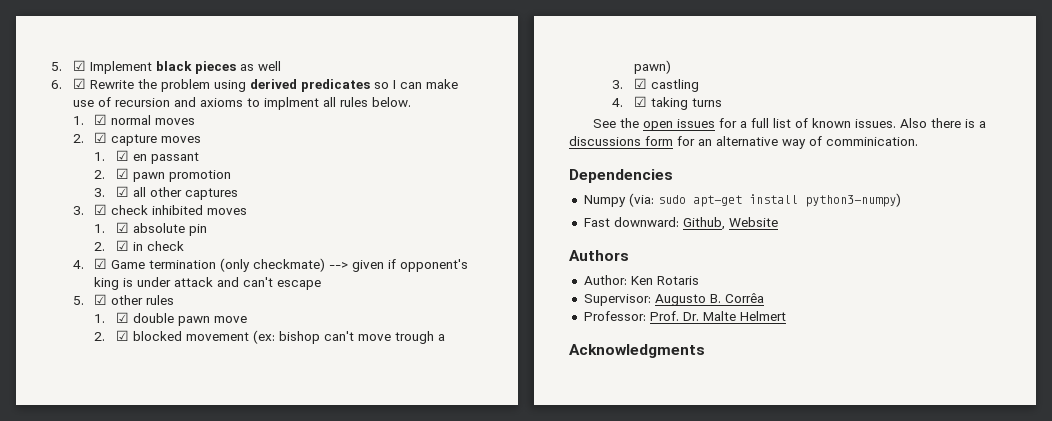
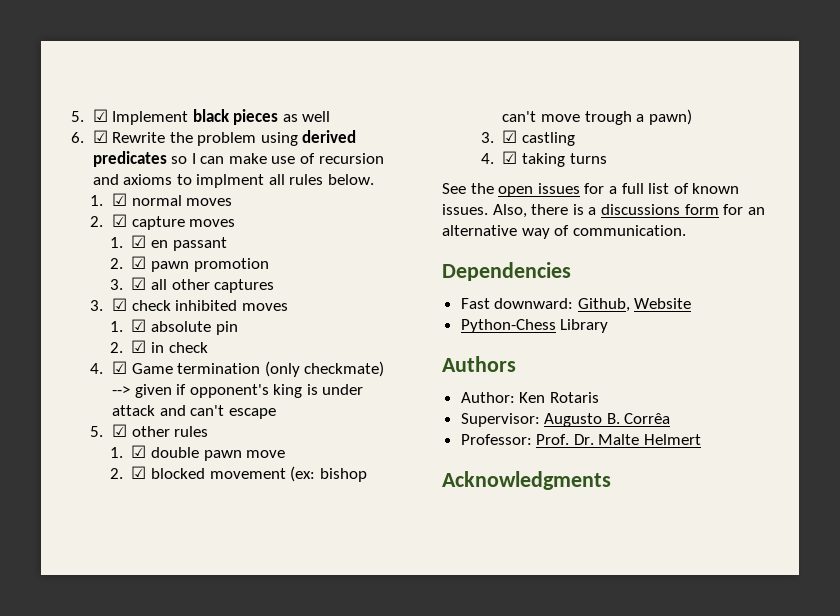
[900,118,928,128] Also -> [492,204,527,218] Also,
[826,137,918,146] comminication. -> [572,225,686,236] communication.
[583,193,901,207] // Numpy (via: sudo apt-get install python3-numpy) -> (571, 271) none
(778, 222) none -> [460,319,609,333] // Python-Chess Library

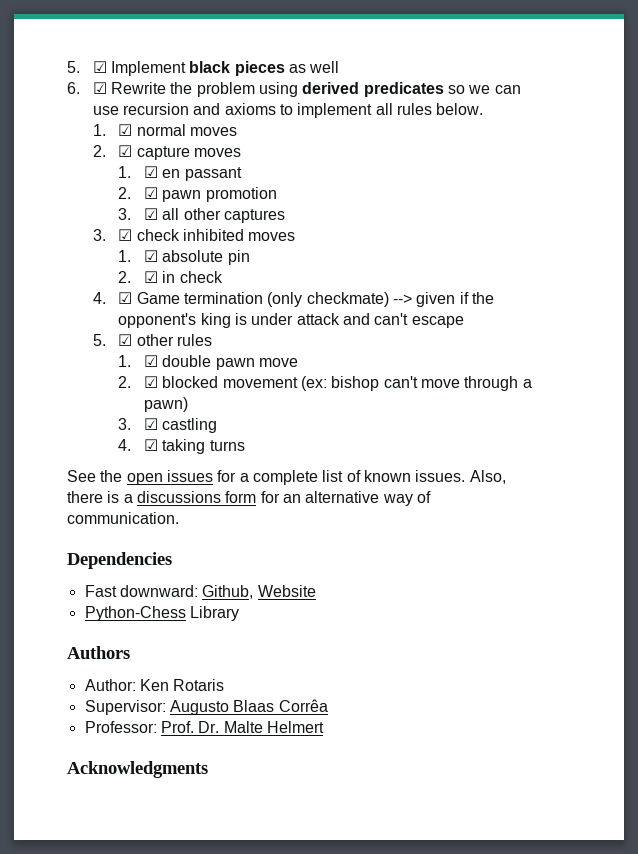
[191,153,316,164] I can make use of -> [468,85,521,94] [92,106,119,115] we can use
[196,174,265,188] implment -> [297,103,373,118] implement
(187, 389) none -> [471,292,494,304] the
[584,111,632,125] trough -> [464,376,519,391] through
[621,183,644,194] full -> [252,470,318,485] complete
[606,413,620,424] B. -> [233,700,275,712] Blaas

